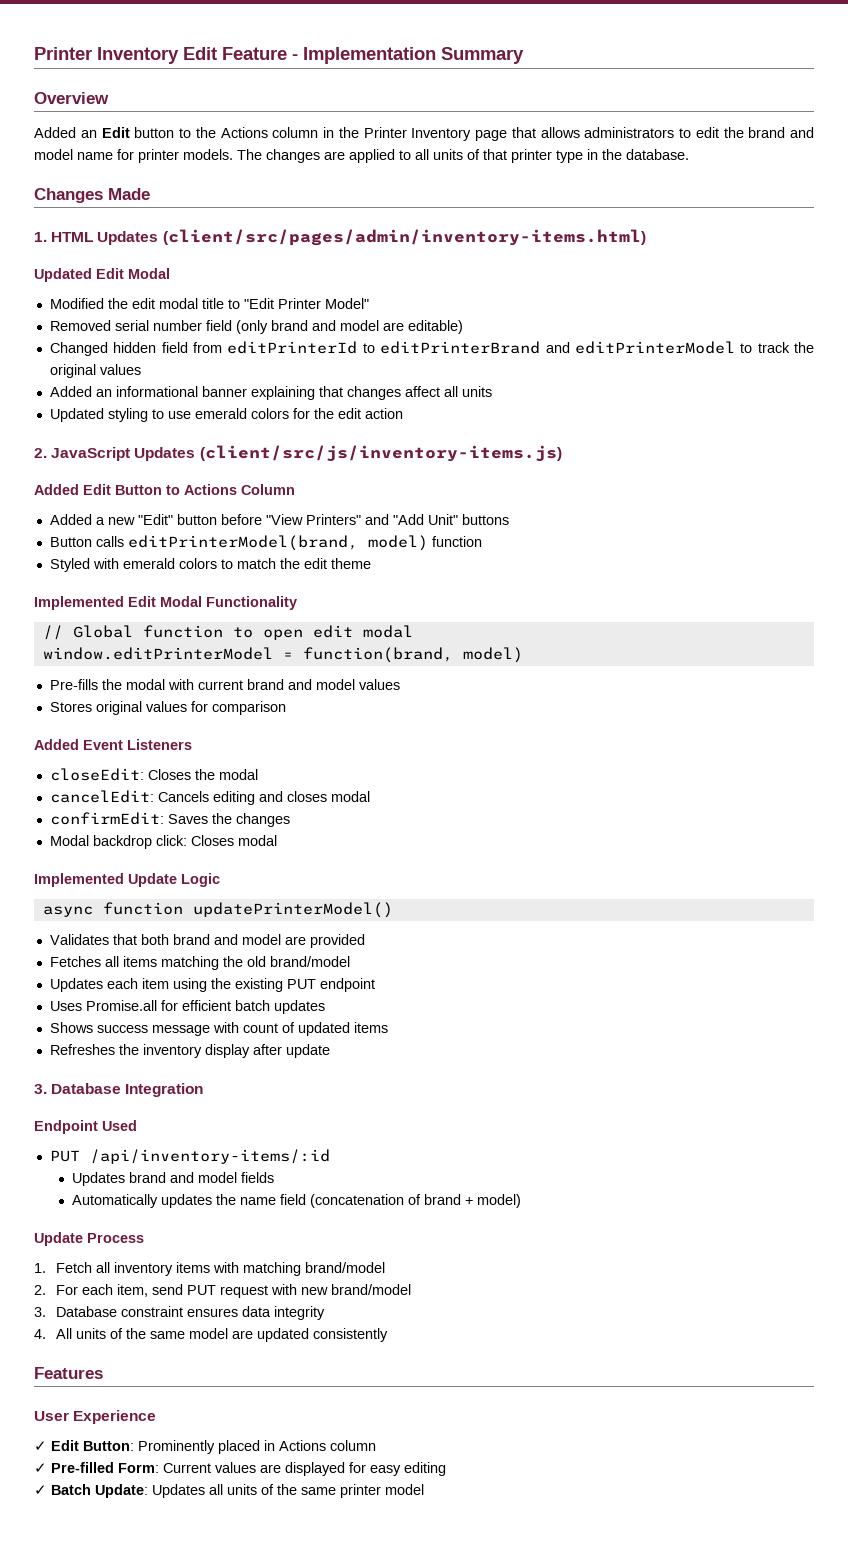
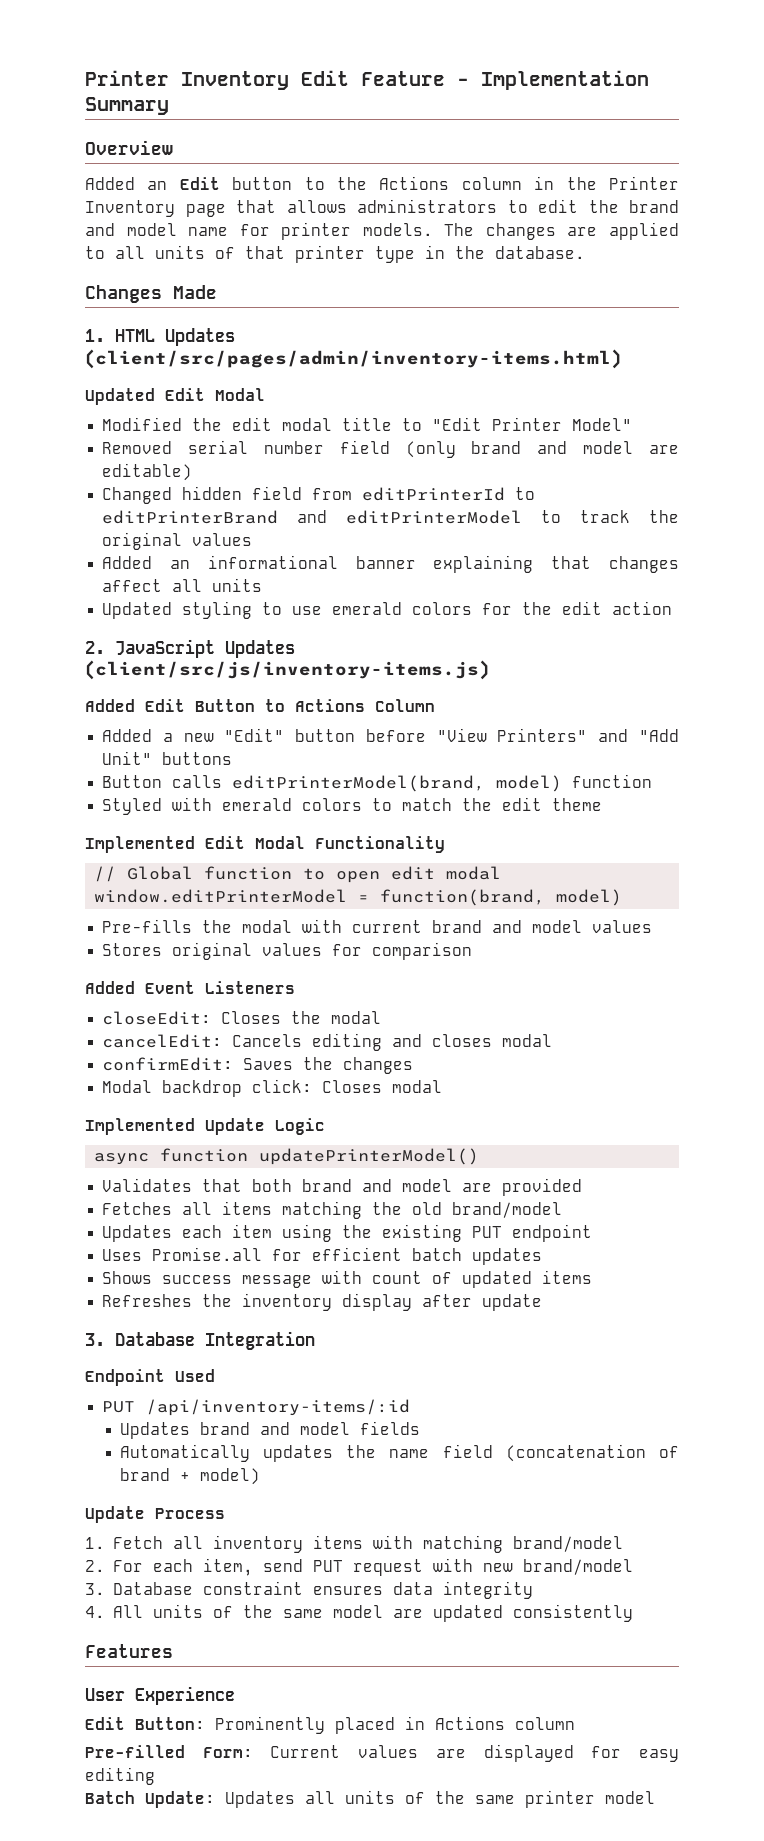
[34,1441,47,1451] ✓ -> (235, 1695) none
[34,1463,47,1473] ✓ -> (575, 1723) none
[34,1485,47,1495] ✓ -> (155, 1776) none

